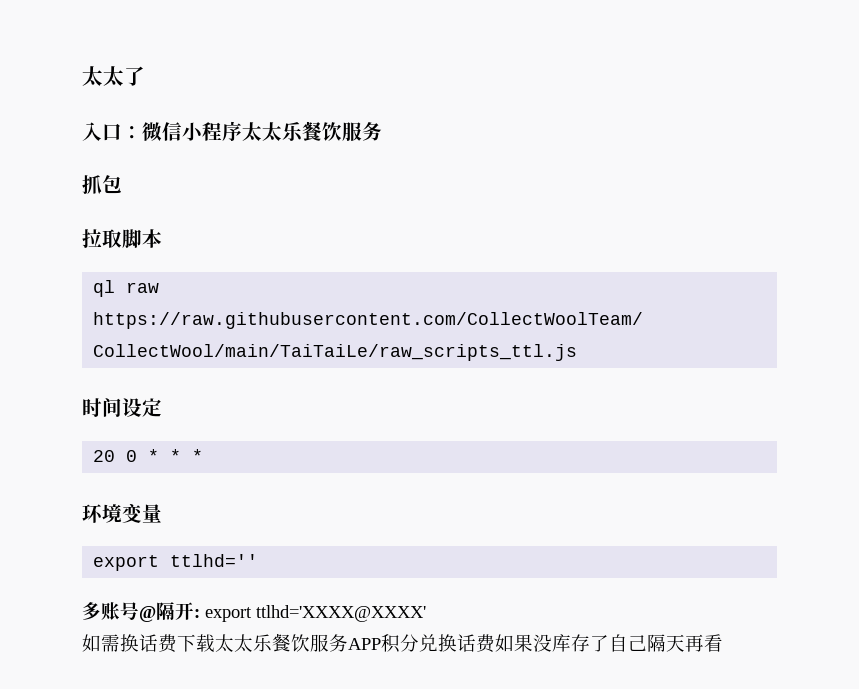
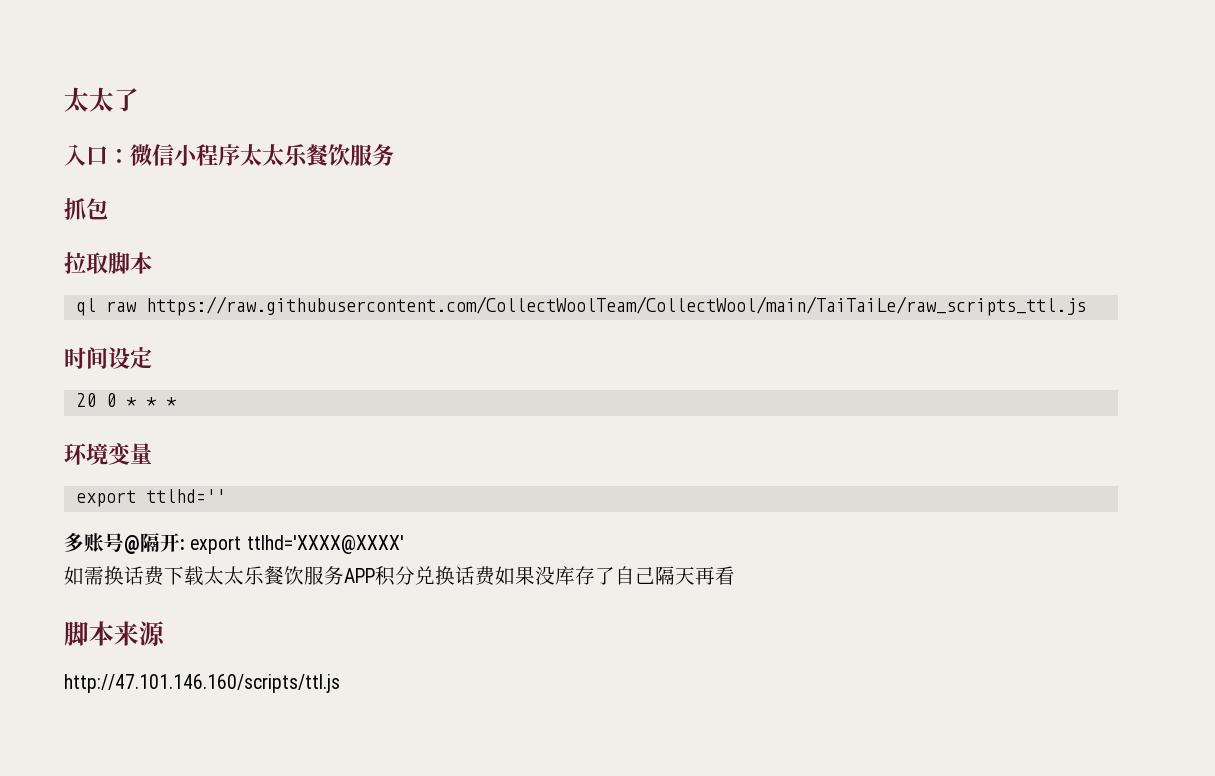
(723, 643) none -> [64,621,166,646] [64,674,340,693] // 脚本来源 // http://47.101.146.160/scripts/ttl.js

